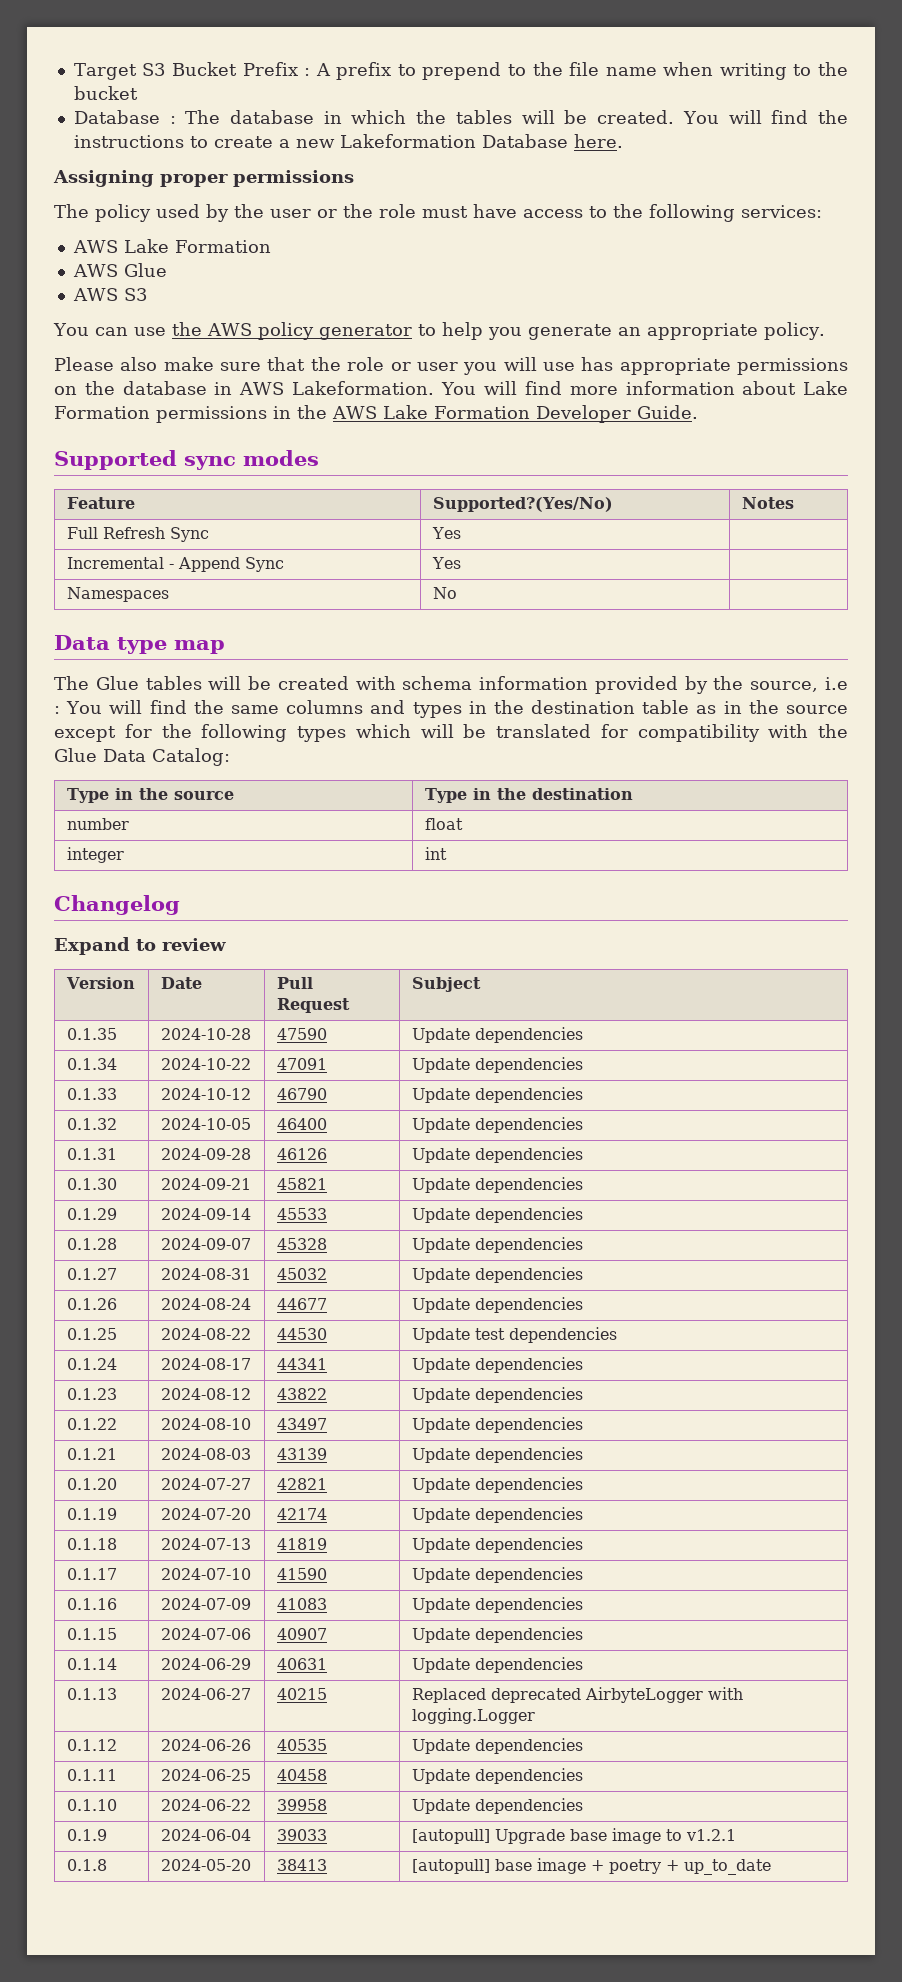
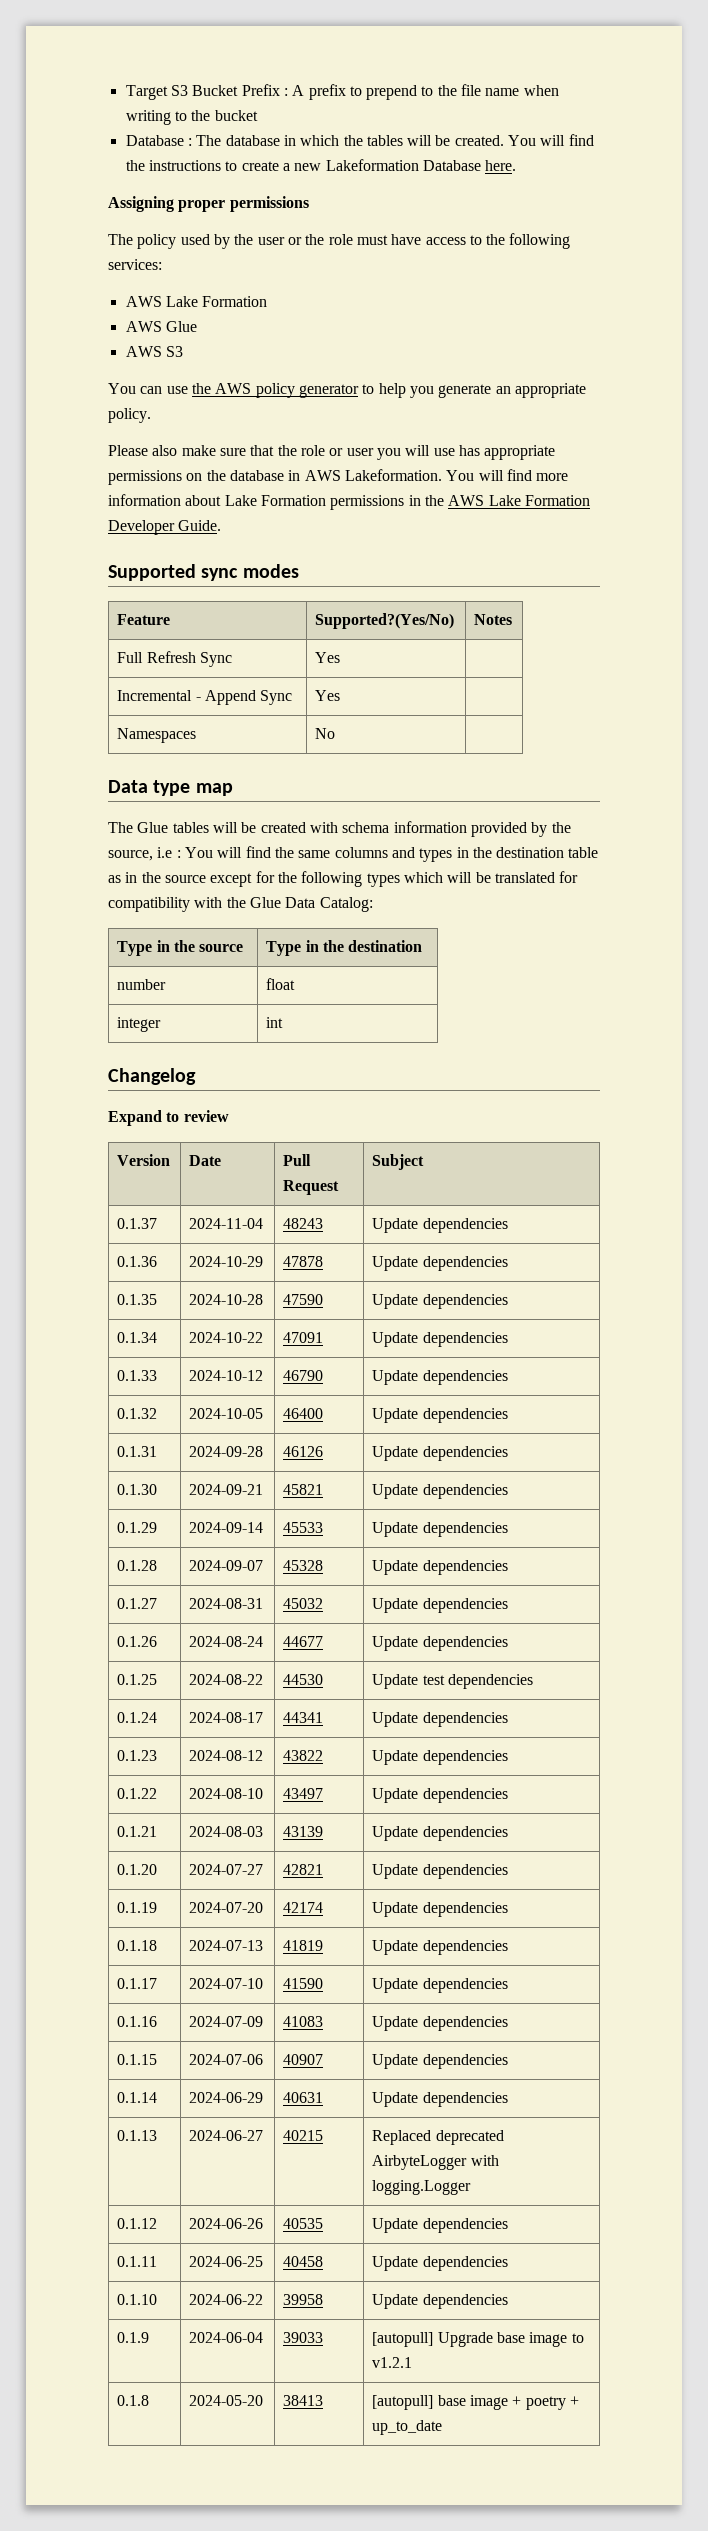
(481, 984) none -> [117,1218,158,1229] [189,1218,264,1229] [283,1218,324,1229] [372,1218,508,1233] [117,1256,158,1267] [189,1256,264,1267] [283,1256,324,1267] [372,1256,508,1271] // 0.1.37 | 2024-11-04 | 48243 | Update dependencies // 0.1.36 | 2024-10-29 | 47878 | Update dependencies

